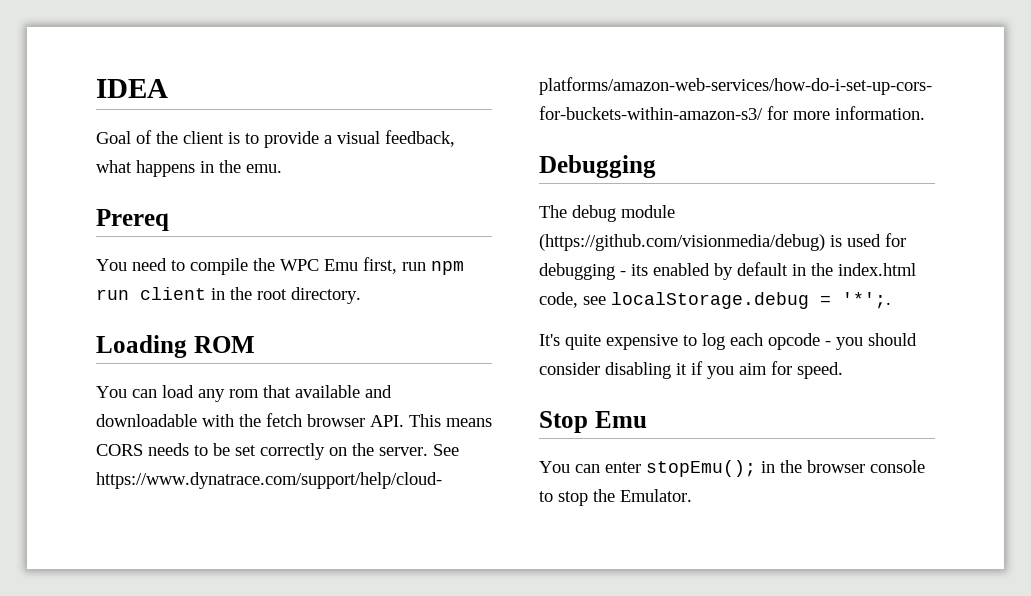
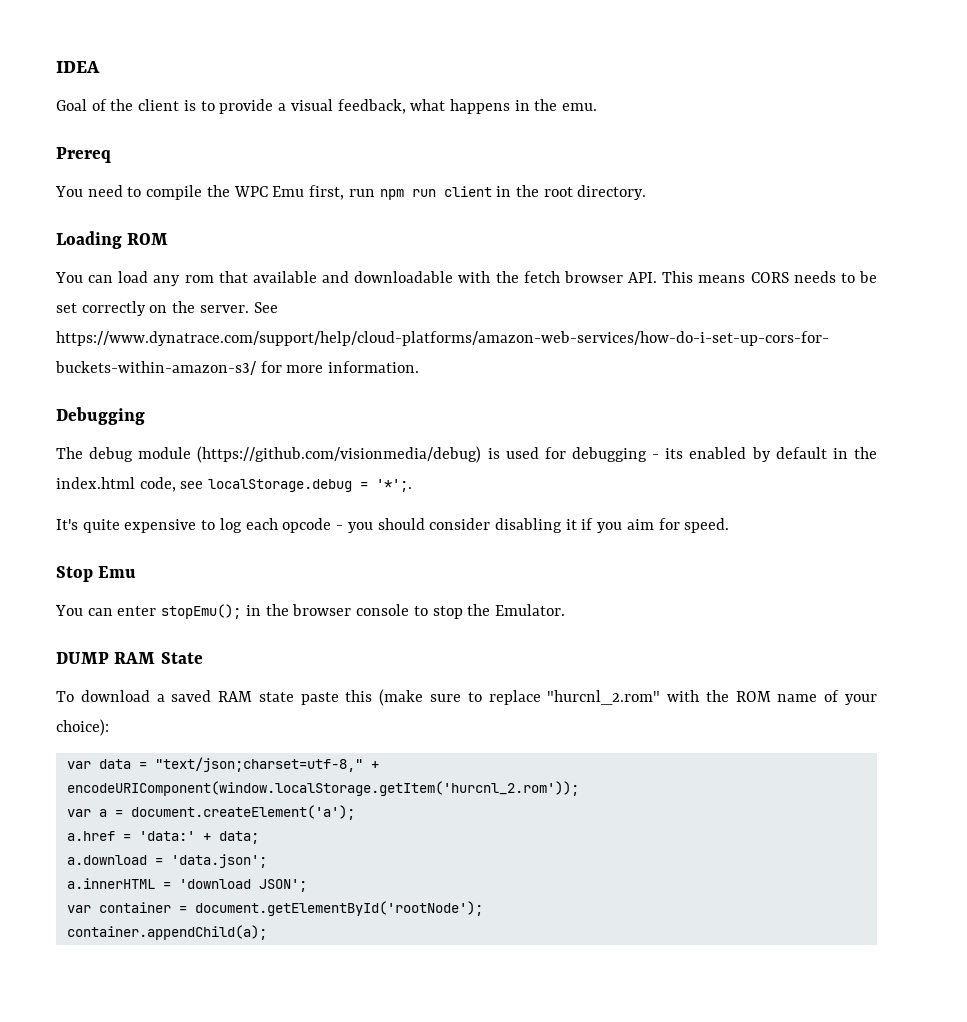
(692, 495) none -> [56,652,203,664] [56,689,878,706] [56,719,109,736] [66,757,379,772] [66,781,579,796] [66,805,355,820] [66,831,259,844] [66,854,267,868] [66,878,307,892] [66,901,483,916] [66,925,267,940] // DUMP RAM State // To download a saved RAM state paste this (make sure to replace "hurcnl_2.rom" with the ROM name of your choice): // var data = "text/json;charset=utf-8," + encodeURIComponent(window.localStorage.getItem('hurcnl_2.rom')); // var a = document.createElement('a'); // a.href = 'data:' + data; // a.download = 'data.json'; // a.innerHTML = 'download JSON'; // var container = document.getElementById('rootNode'); // container.appendChild(a);

